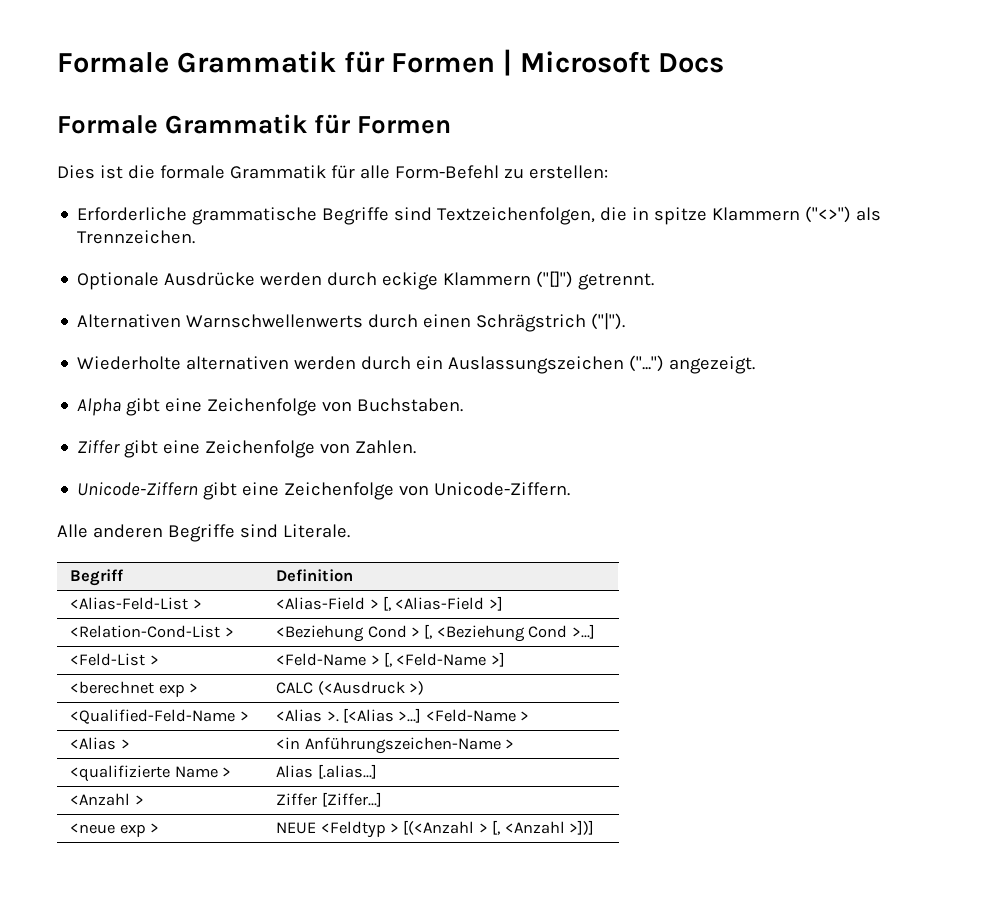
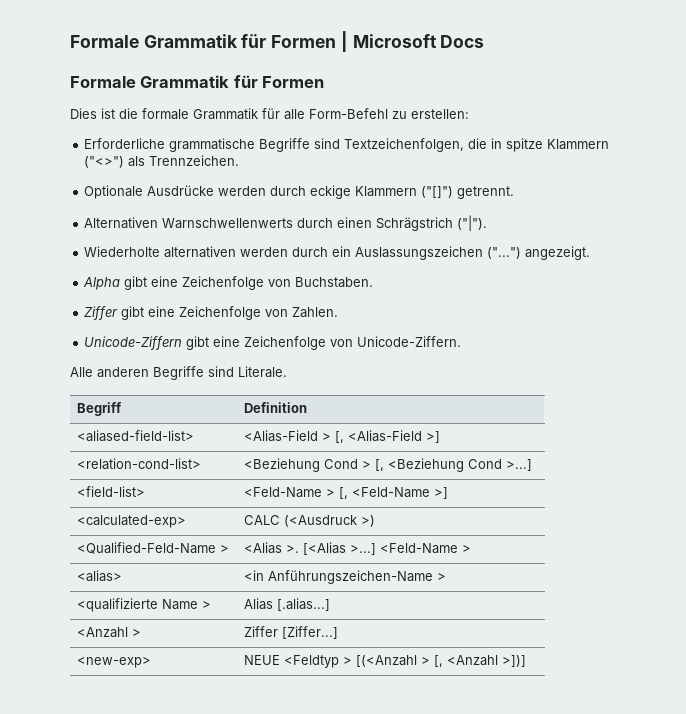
[70,597,202,610] <Alias-Feld-List > -> [77,430,195,442] <aliased-field-list>
[70,625,234,638] <Relation-Cond-List > -> [77,458,202,470] <relation-cond-list>
[70,653,159,666] <Feld-List > -> [77,486,146,497] <field-list>
[70,681,199,697] <berechnet exp > -> [77,515,187,528] <calculated-exp>
[70,737,130,750] <Alias > -> [77,570,123,582] <alias>
[70,823,160,837] <neue exp > -> [77,657,152,668] <new-exp>

